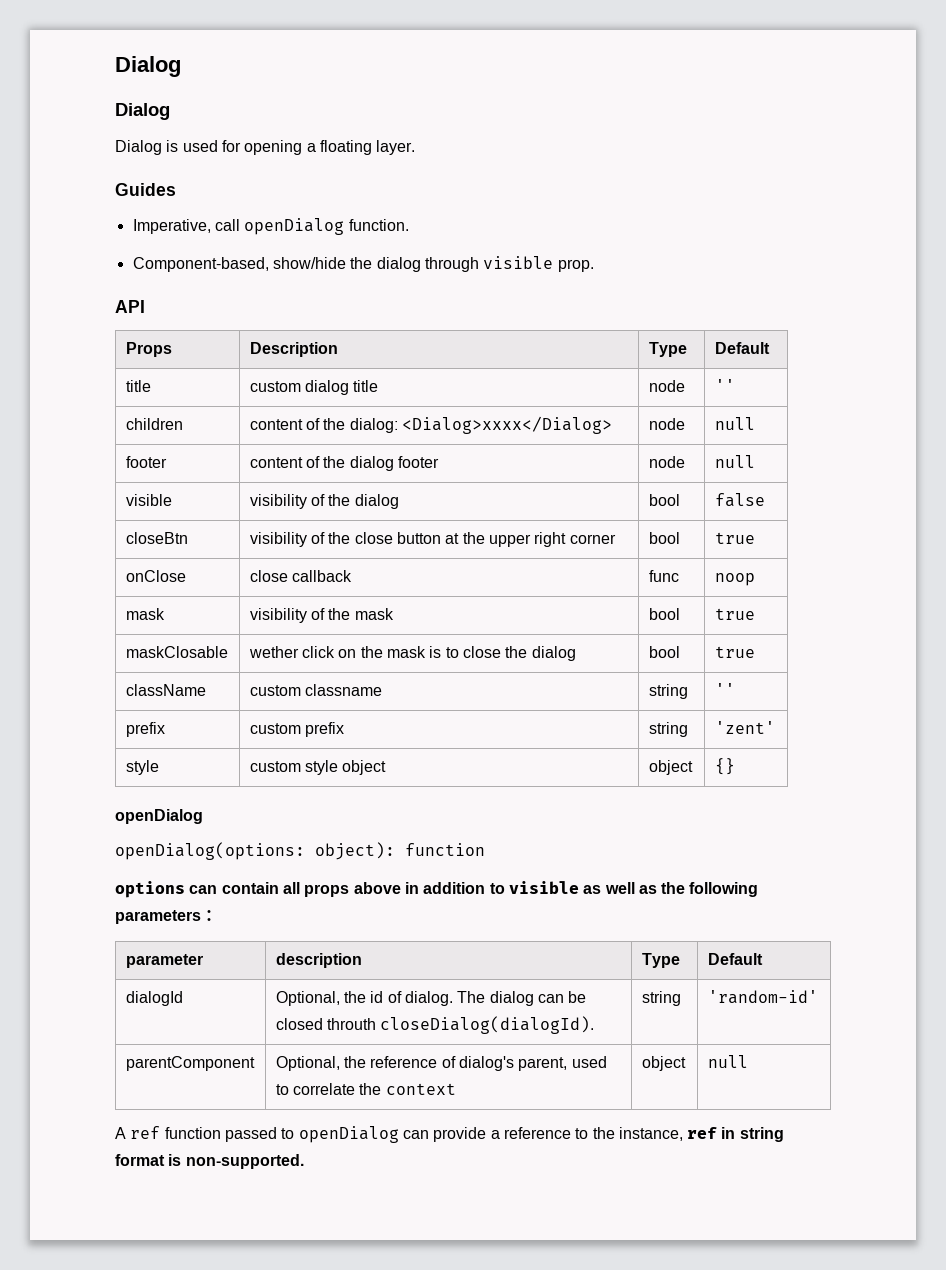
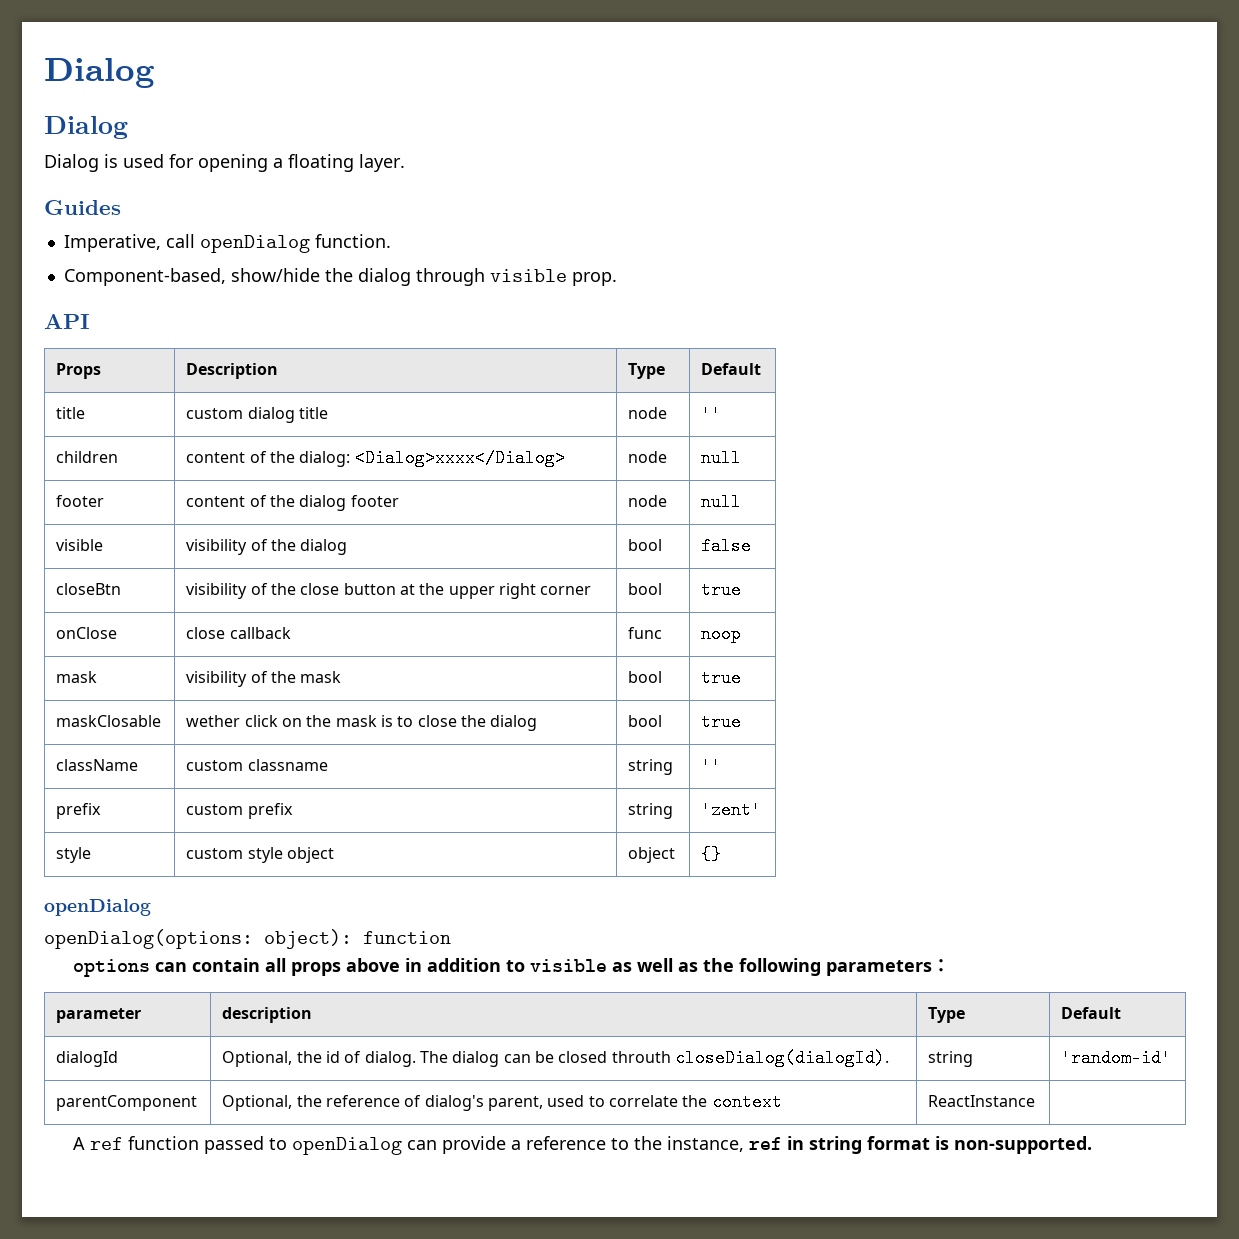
[641,1056,686,1071] [707,1055,748,1068] object | null -> [928,1095,1036,1107] ReactInstance |

